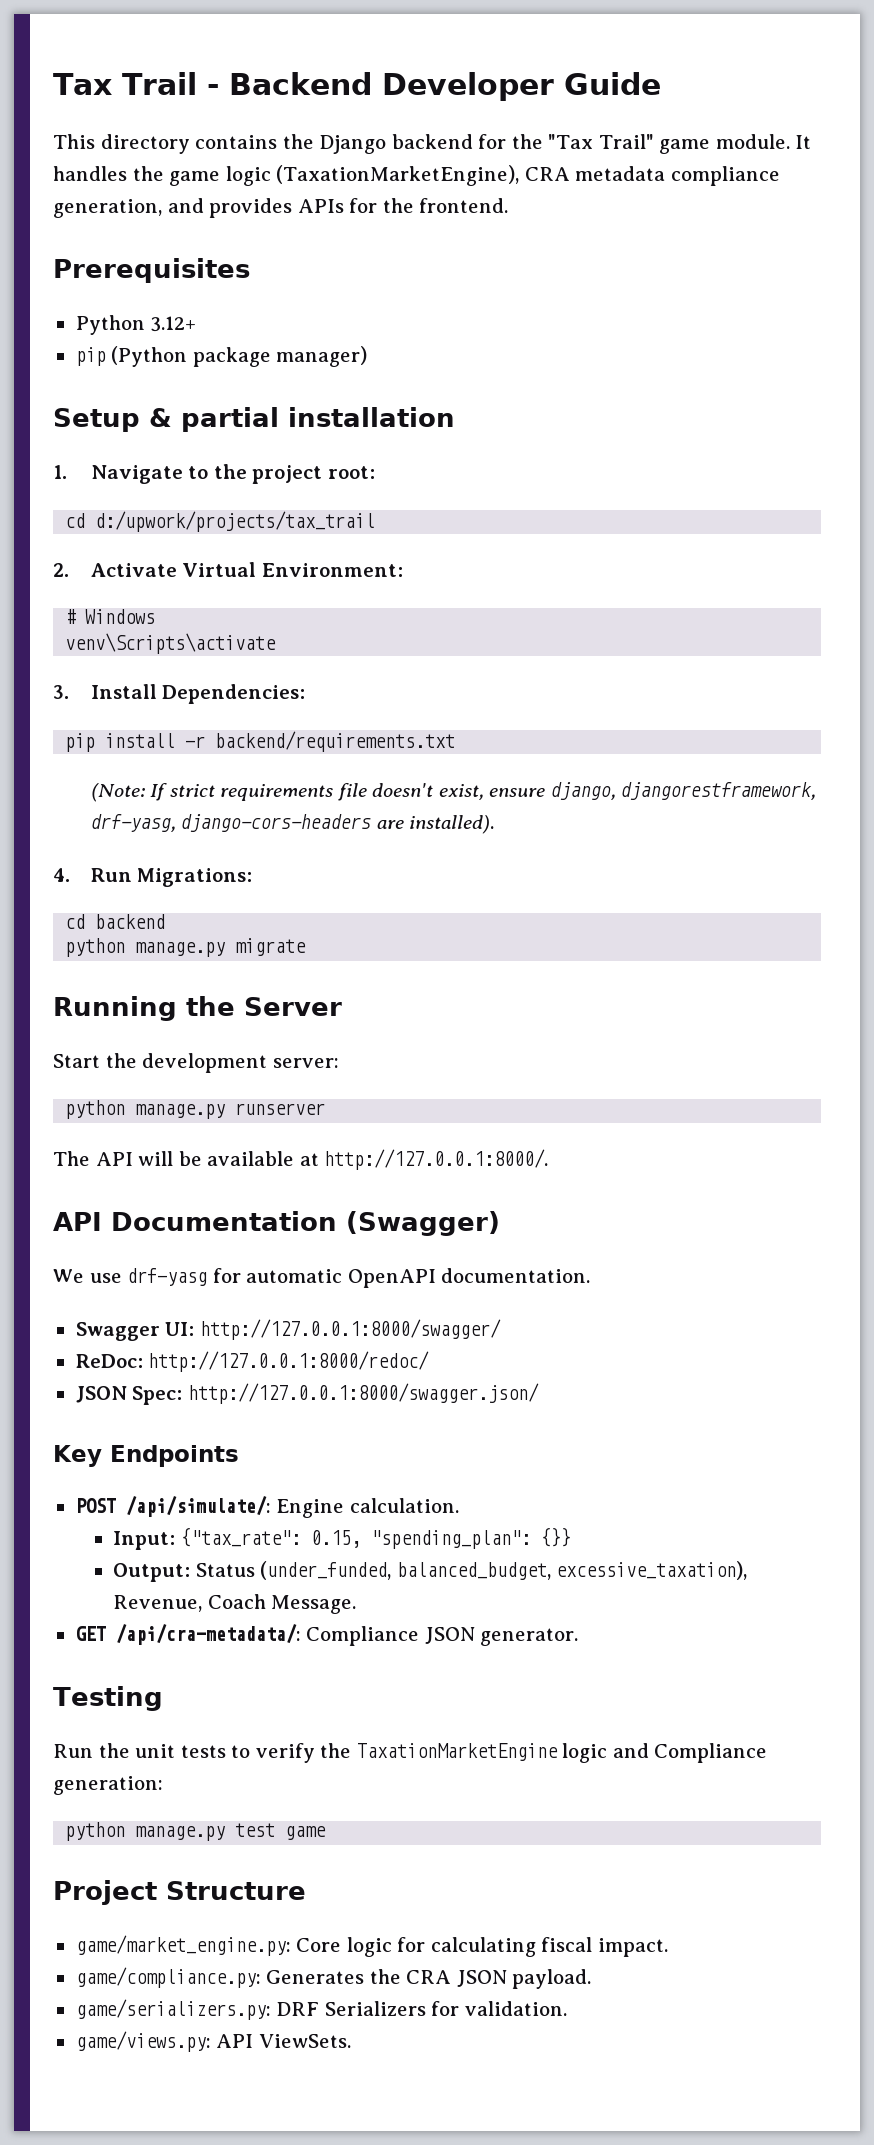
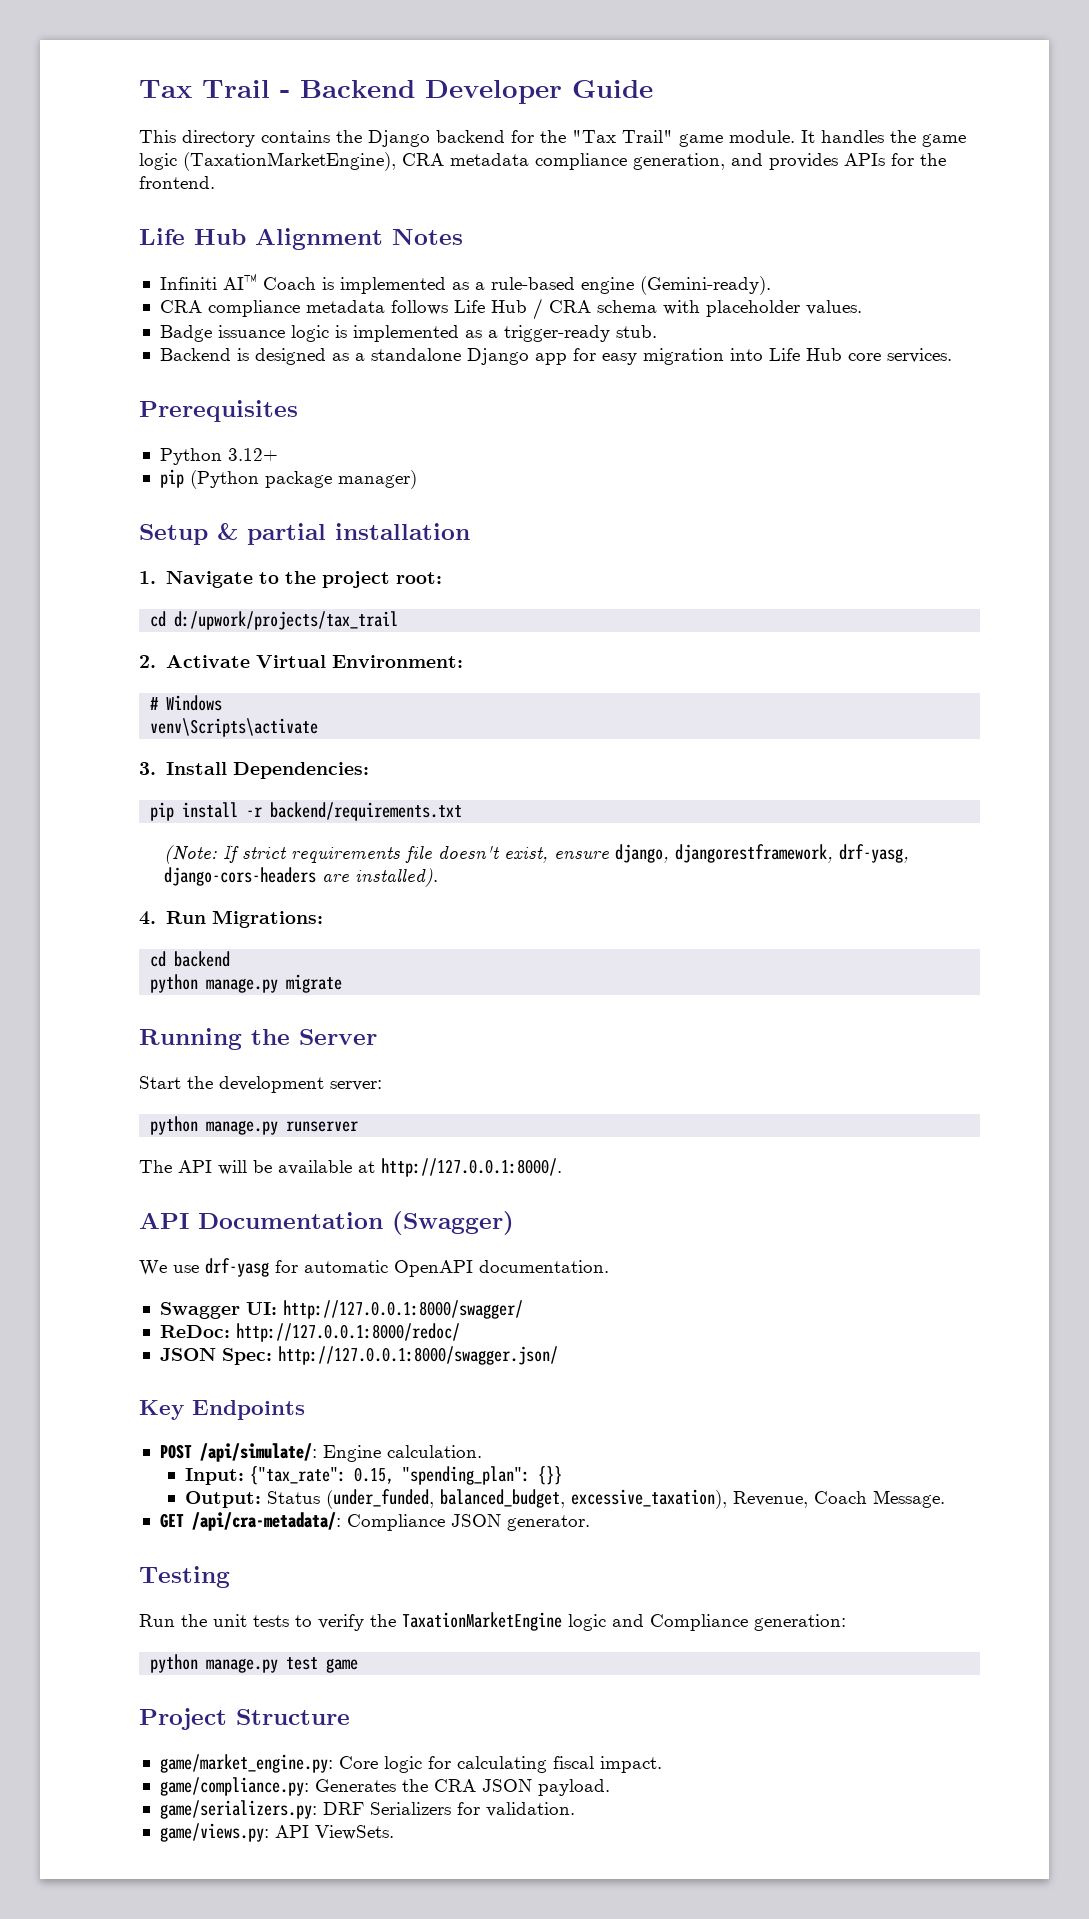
(509, 205) none -> [139,228,463,250] [159,273,771,295] [159,298,862,320] [159,325,657,342] [159,348,952,365] // Life Hub Alignment Notes // Infiniti AI™ Coach is implemented as a rule-based engine (Gemini-ready). // CRA compliance metadata follows Life Hub / CRA schema with placeholder values. // Badge issuance logic is implemented as a trigger-ready stub. // Backend is designed as a standalone Django app for easy migration into Life Hub core services.

